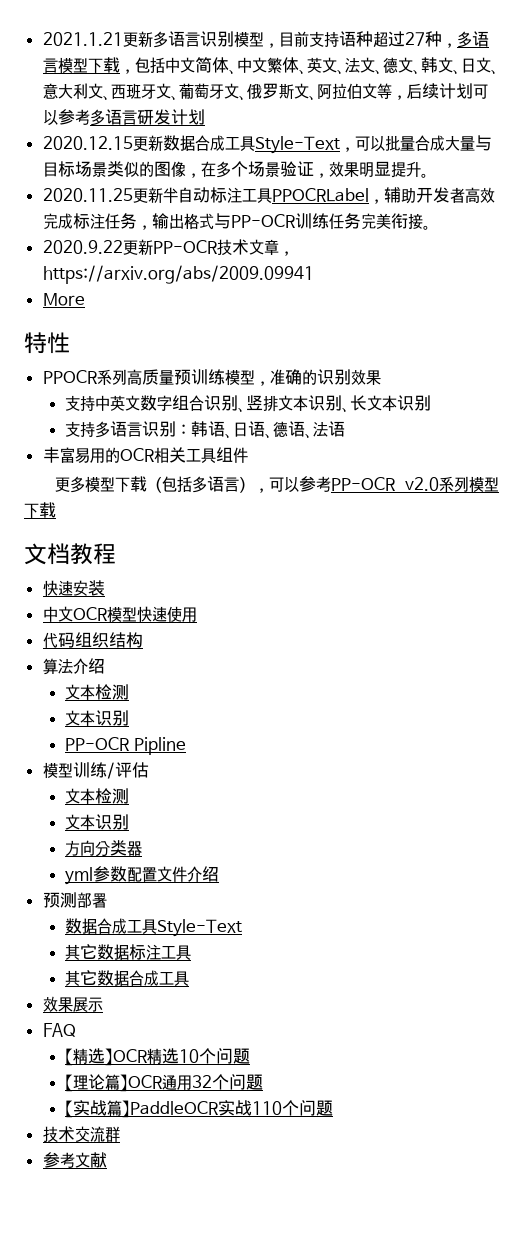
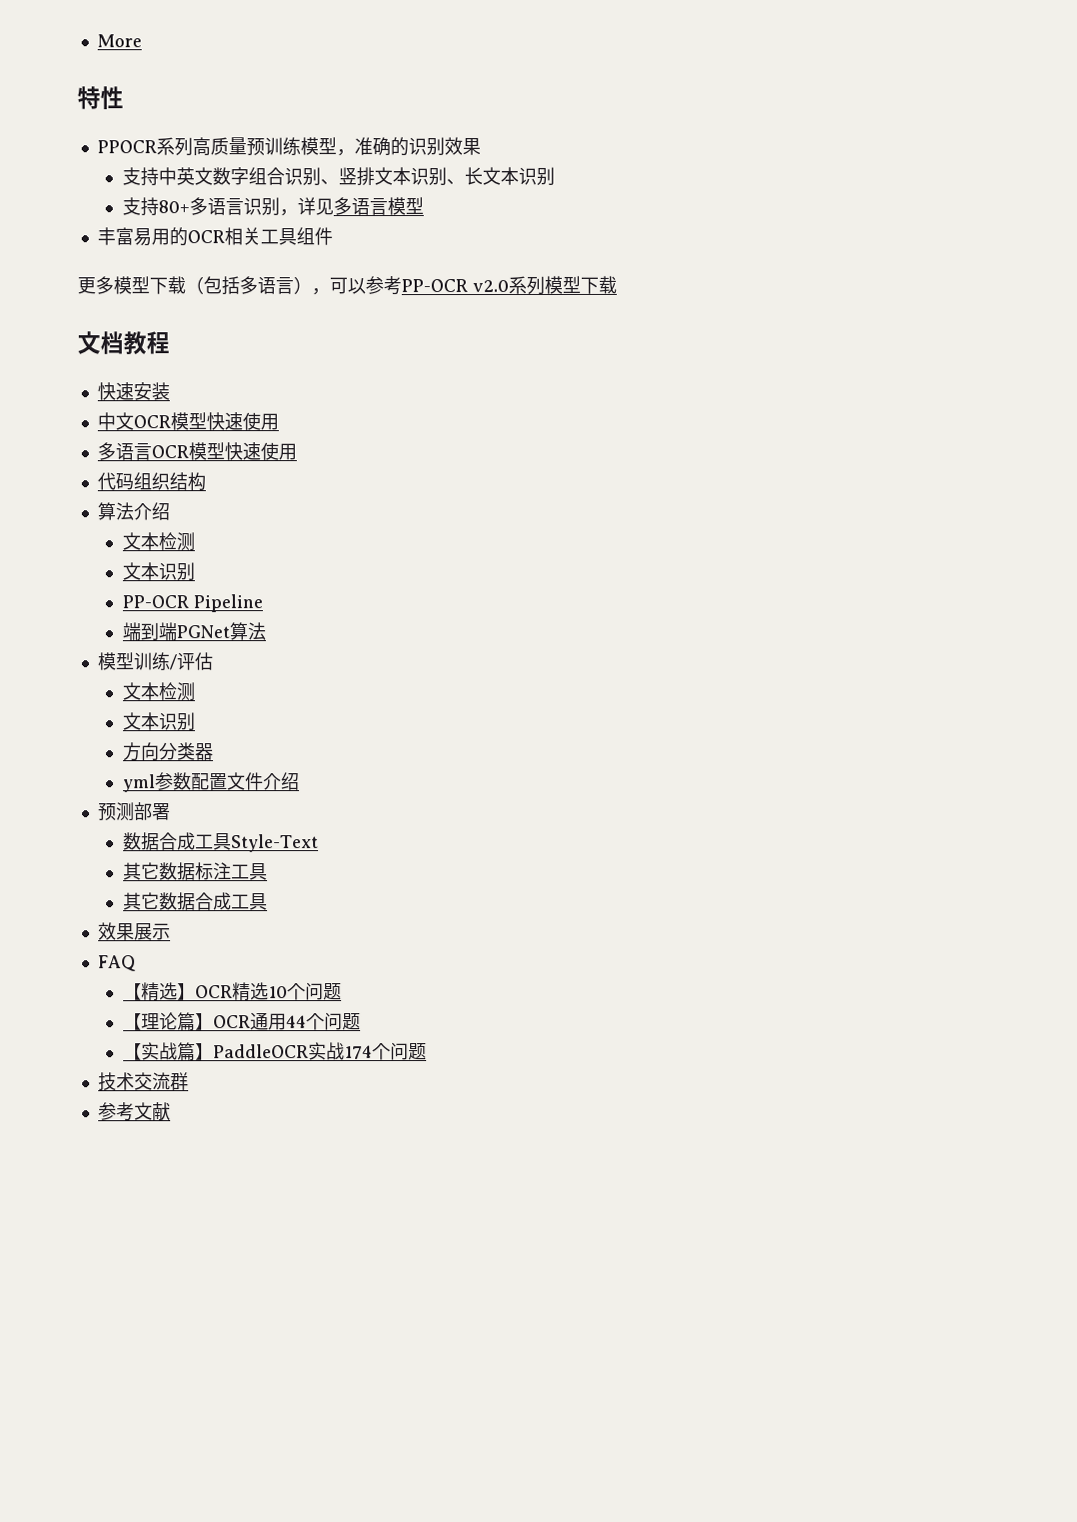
[42,31,489,48] [42,57,499,75] [42,83,488,101] [42,109,205,126] [42,135,492,154] [42,161,429,178] [42,187,495,204] [42,213,431,230] [42,239,294,256] [42,265,314,284] 2021.1.21更新多语言识别模型，目前支持语种超过27种，多语言模型下载，包括中文简体、中文繁体、英文、法文、德文、韩文、日文、意大利文、西班牙文、葡萄牙文、俄罗斯文、阿拉伯文等，后续计划可以参考多语言研发计划 // 2020.12.15更新数据合成工具Style-Text，可以批量合成大量与目标场景类似的图像，在多个场景验证，效果明显提升。 // 2020.11.25更新半自动标注工具PPOCRLabel，辅助开发者高效完成标注任务，输出格式与PP-OCR训练任务完美衔接。 // 2020.9.22更新PP-OCR技术文章，https://arxiv.org/abs/2009.09941 // -> (96, 41) none
[95,421,346,439] 多语言识别：韩语、日语、德语、法语 -> [157,197,424,217] 80+多语言识别，详见多语言模型
(197, 614) none -> [96,442,297,461] // 多语言OCR模型快速使用
[133,737,186,755] Pipline -> [192,594,263,613] [121,622,266,641] Pipeline // 端到端PGNet算法
[192,1075,213,1088] 32 -> [285,1015,307,1029] 44
[252,1101,283,1115] 110 -> [343,1045,373,1060] 174

